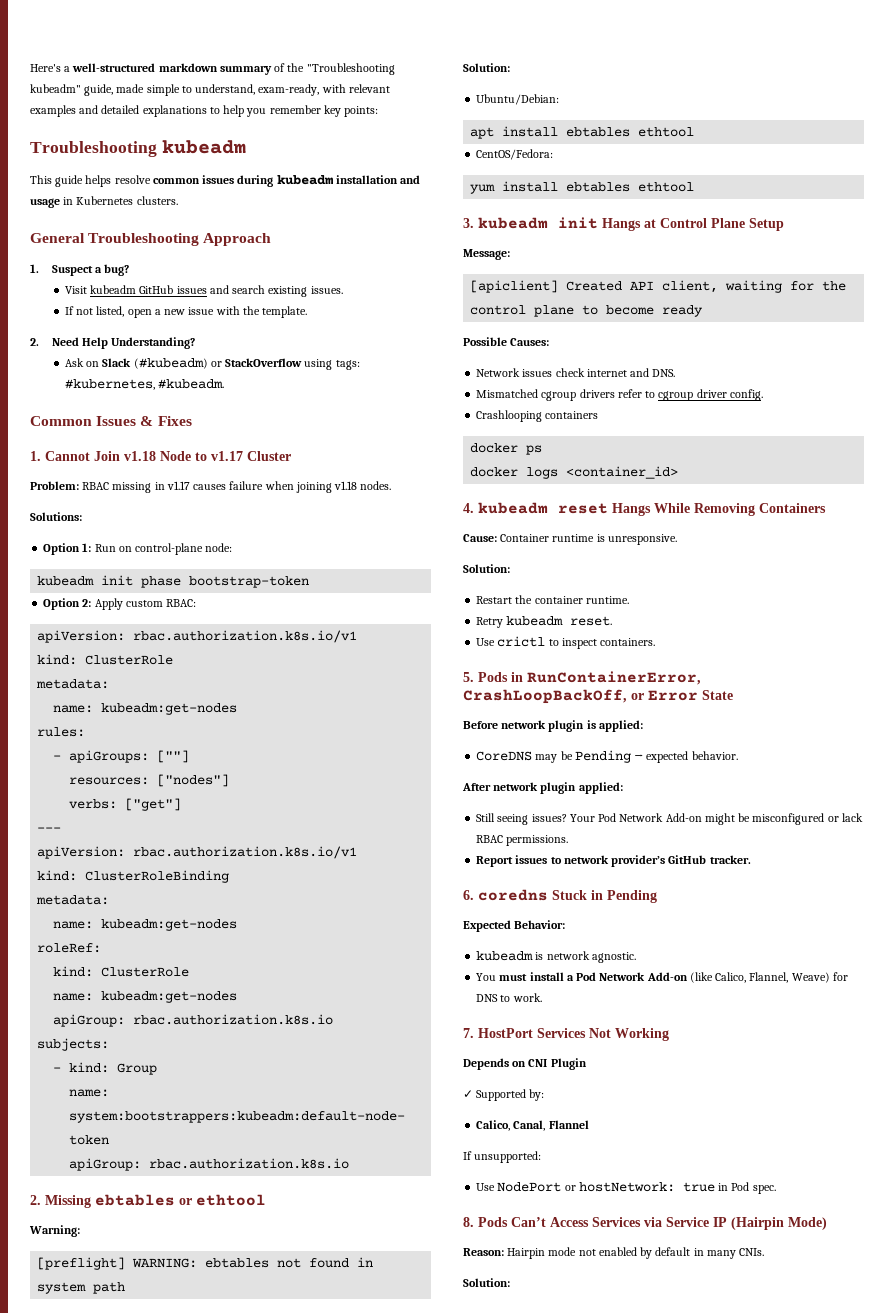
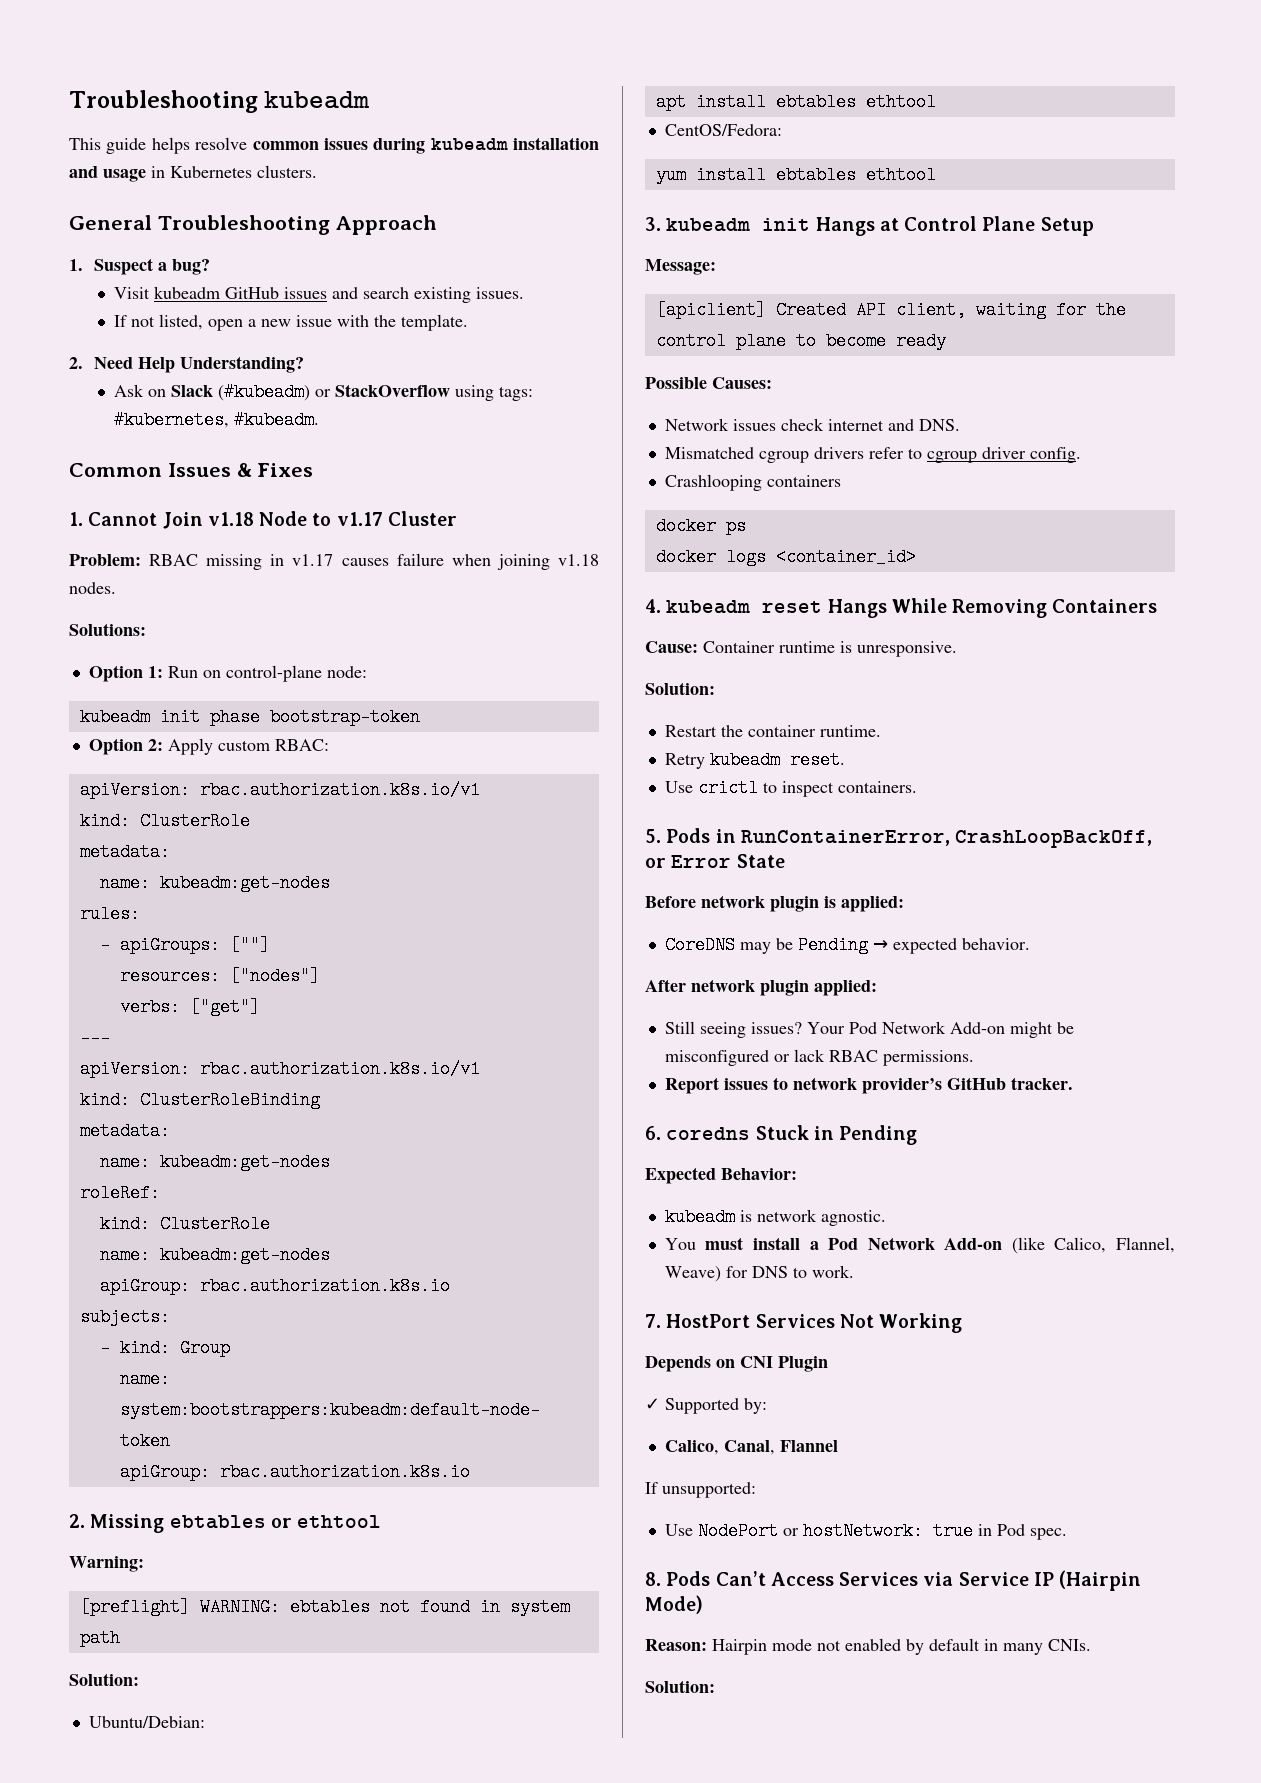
[30,63,395,75] [30,84,390,96] [30,105,379,117] Here's a well-structured markdown summary of the "Troubleshooting kubeadm" guide, made simple to understand, exam-ready, with relevant examples and detailed explanations to help you remember key points: // -> (69, 101) none

